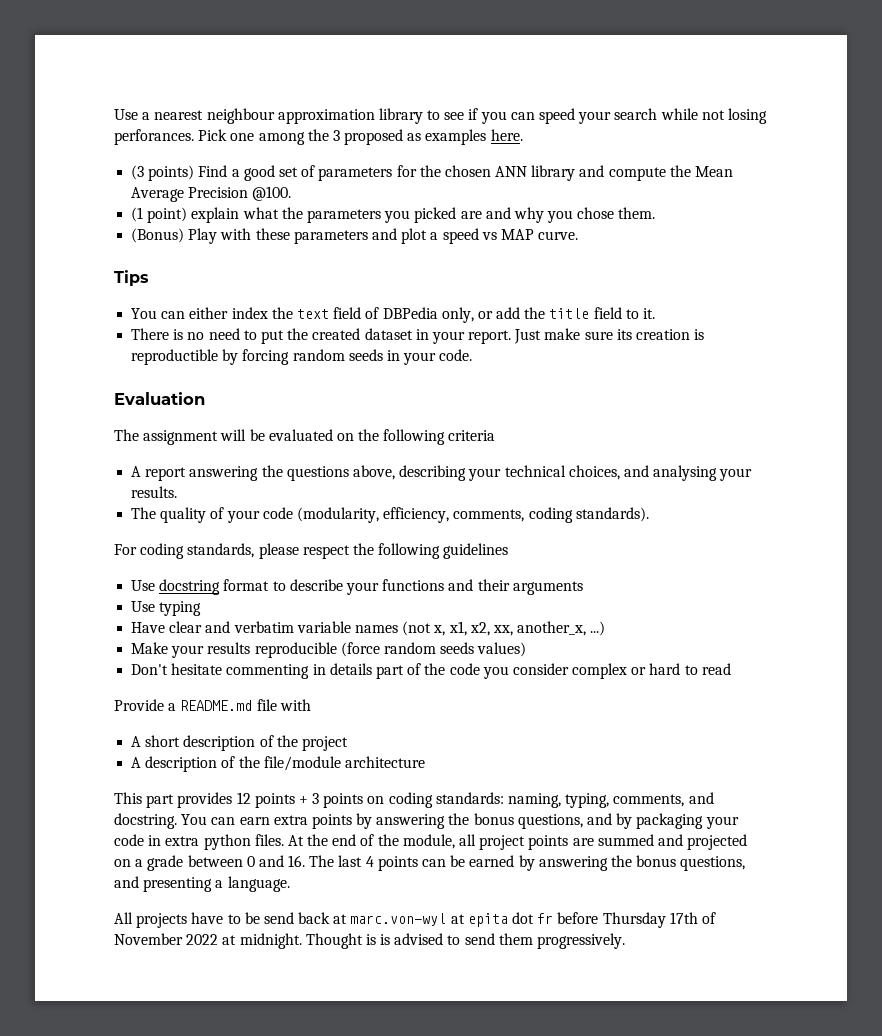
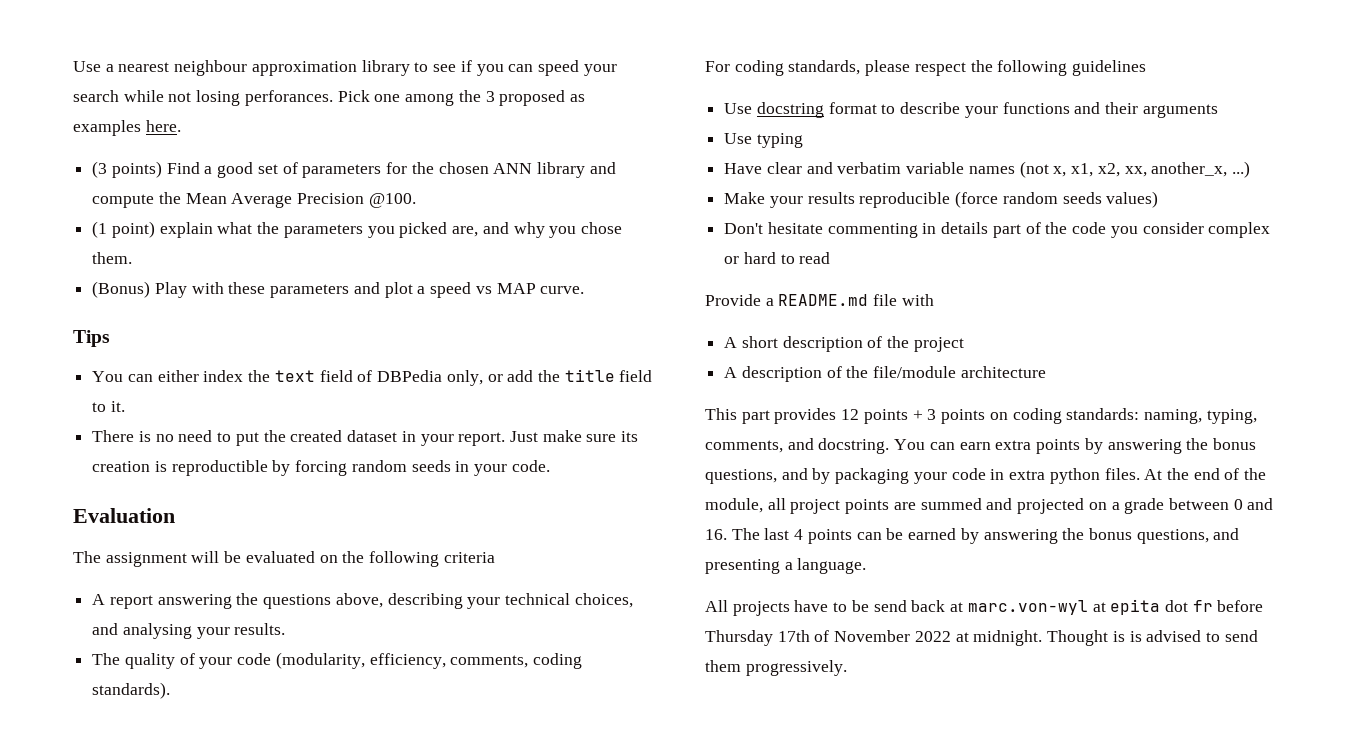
[460,211,482,219] are -> [452,226,479,237] are,

